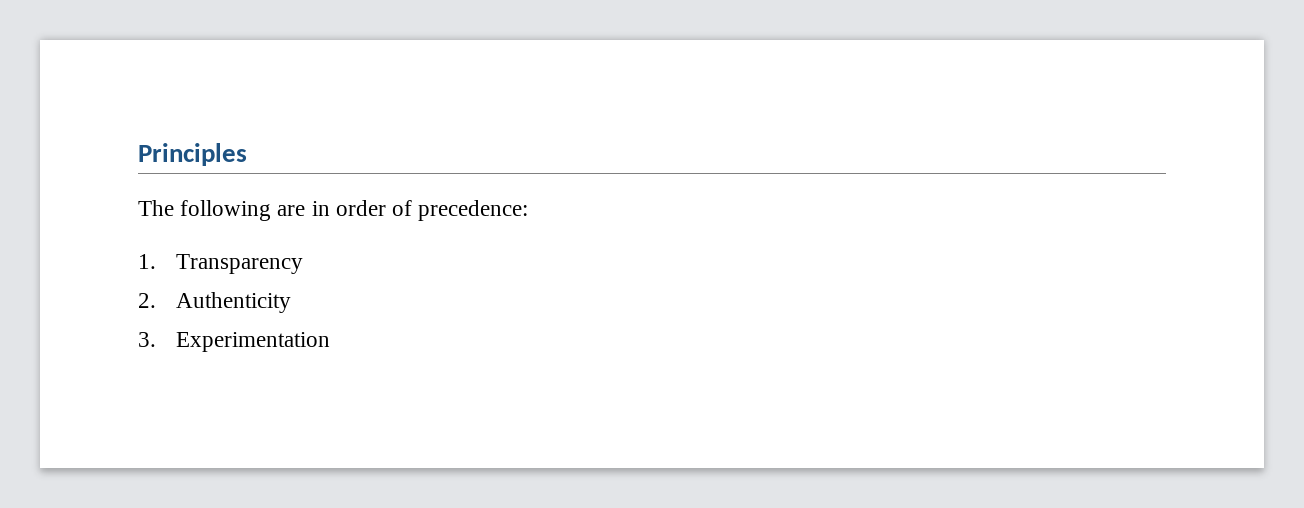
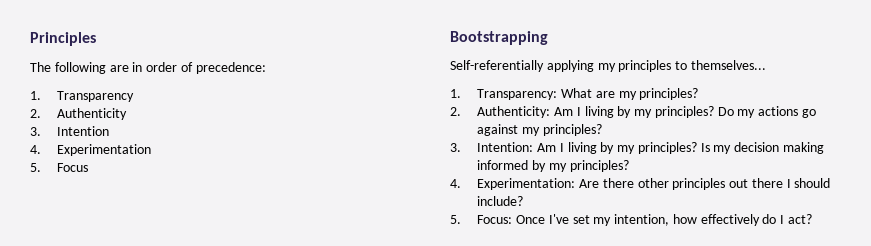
(156, 339) none -> [57,126,110,136] [30,145,41,154] Intention // 4.
(331, 342) none -> [30,163,89,172] [450,31,548,45] [450,60,766,72] [450,88,699,100] [450,106,817,118] [477,124,602,136] [450,142,825,154] [477,160,629,172] [450,178,831,190] [477,196,524,206] [450,214,813,226] // 5. Focus // Bootstrapping // Self-referentially applying my principles to themselves... // 1. Transparency: What are my principles? // 2. Authenticity: Am I living by my principles? Do my actions go against my principles? // 3. Intention: Am I living by my principles? Is my decision making informed by my principles? // 4. Experimentation: Are there other principles out there I should include? // 5. Focus: Once I've set my intention, how effectively do I act?

